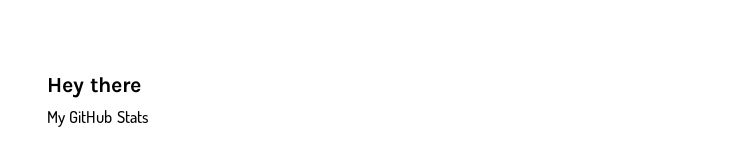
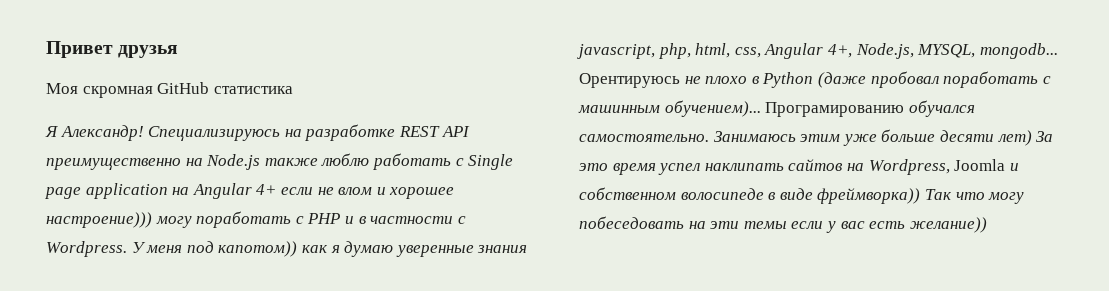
[47,77,141,98] [47,110,148,127] Hey there // My GitHub Stats -> [46,41,179,58] [46,82,293,98] [45,124,470,141] [46,153,514,170] [45,183,455,199] [46,211,466,228] [46,241,528,257] [577,43,1058,59] [579,71,1051,88] [578,100,975,117] [579,129,1054,146] [579,159,1019,175] [579,187,1025,204] [579,216,987,233] Привет друзья // Моя скромная GitHub статистика // Я Александр! Специализируюсь на разработке REST API преимущественно на Node.js также люблю работать с Single page application на Angular 4+ если не влом и хорошее настроение))) могу поработать с PHP и в частности с Wordpress. У меня под капотом)) как я думаю уверенные знания javascript, php, html, css, Angular 4+, Node.js, MYSQL, mongodb... Орентируюсь не плохо в Python (даже пробовал поработать с машинным обучением)... Програмированию обучался самостоятельно. Занимаюсь этим уже больше десяти лет) За это время успел наклипать сайтов на Wordpress, Joomla и собственном волосипеде в виде фреймворка)) Так что могу побеседовать на эти темы если у вас есть желание))

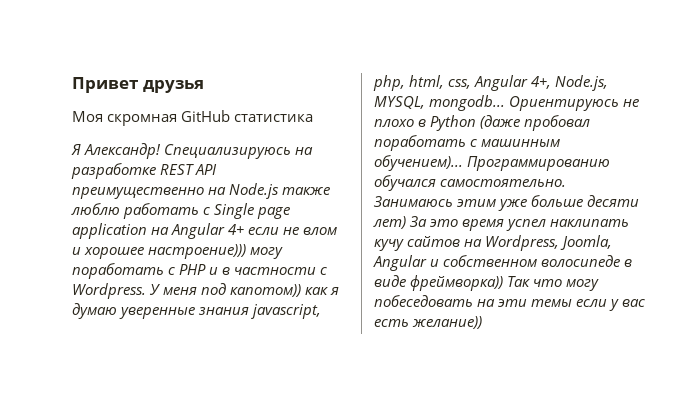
[579,73,680,88] Орентируюсь -> [509,96,620,111] Ориентируюсь
[765,102,905,117] Програмированию -> [467,156,611,171] Программированию
(784, 167) none -> [374,239,404,251] кучу
[954,159,1006,171] Joomla -> [560,235,613,250] [373,255,427,271] Joomla, Angular

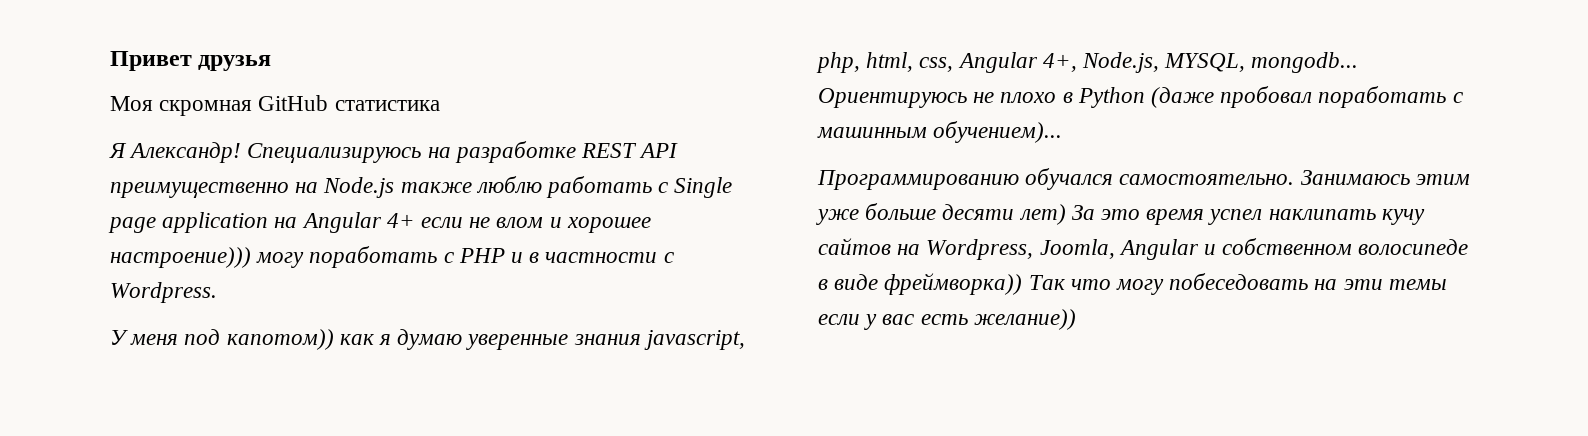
(146, 291) none -> (217, 292) //
(463, 163) none -> (1063, 132) //

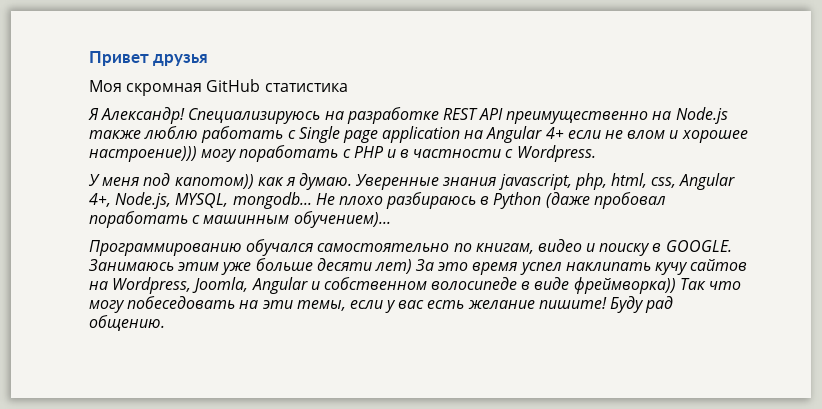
[397,329,569,350] думаю уверенные -> [299,173,440,190] думаю. Уверенные
[818,88,1057,108] Ориентируюсь не плохо -> [315,192,477,209] Не плохо разбираюсь
[1119,174,1295,185] самостоятельно. -> [317,239,732,256] самостоятельно по книгам, видео и поиску в GOOGLE.
[1388,279,1447,290] темы -> [296,300,346,311] темы,
[973,309,1076,330] желание)) -> [467,296,674,313] [89,315,165,331] желание пишите! Буду рад общению.

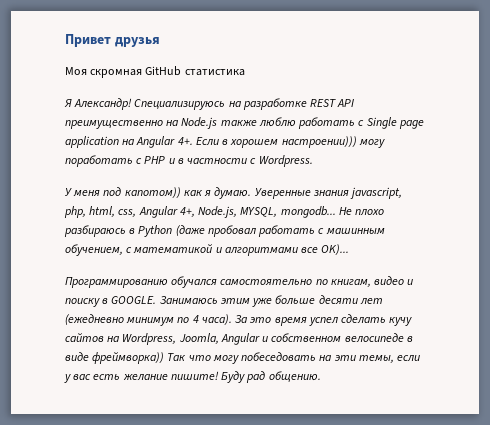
[545,127,748,143] [89,146,197,162] 4+ если не влом и хорошее настроение))) -> [177,136,357,148] 4+. Если в хорошем настроении)))
[89,211,188,228] поработать -> [258,225,316,237] работать
[293,211,391,228] обучением)... -> [65,244,350,256] обучением, с математикой и алгоритмами все OK)...
[374,259,412,274] лет) -> [359,298,383,305] [65,314,232,326] лет (ежедневно минимум по 4 часа).
[565,262,651,271] наклипать -> [341,314,387,324] сделать
[431,277,518,290] волосипеде -> [344,333,404,343] вeлосипеде

